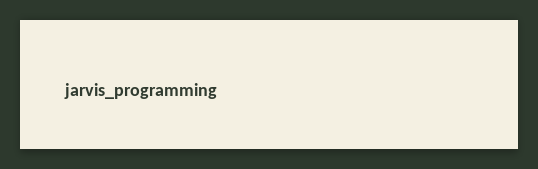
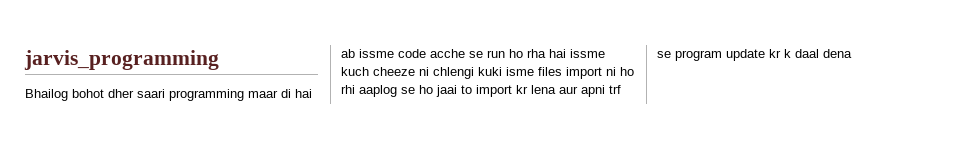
(217, 91) none -> [25,89,312,101] [341,49,605,58] [341,67,634,79] [341,85,621,97] [657,49,852,61] // Bhailog bohot dher saari programming maar di hai ab issme code acche se run ho rha hai issme kuch cheeze ni chlengi kuki isme files import ni ho rhi aaplog se ho jaai to import kr lena aur apni trf se program update kr k daal dena

